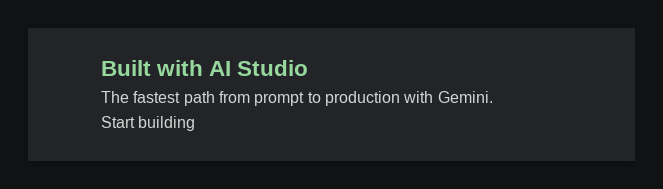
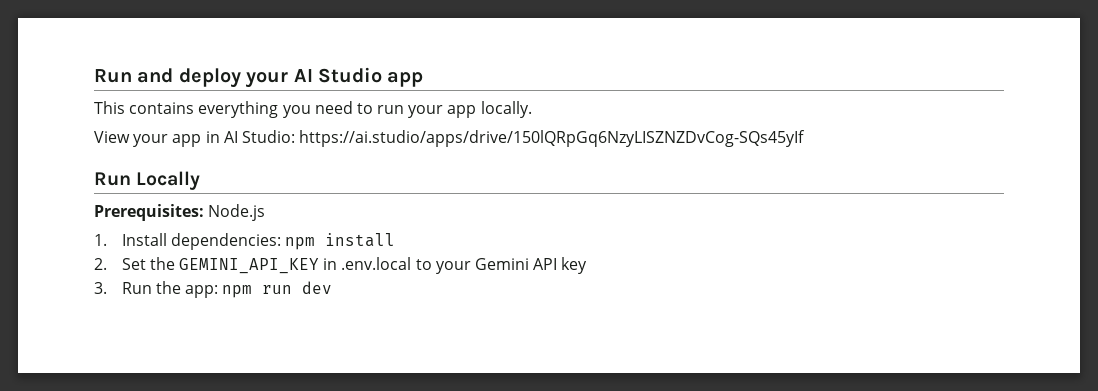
[101,60,309,76] [101,91,493,106] [101,116,196,131] Built with AI Studio // The fastest path from prompt to production with Gemini. // Start building -> [94,67,424,88] [94,101,532,118] [94,130,806,147] [94,171,201,190] [94,204,266,221] [94,233,396,250] [94,257,588,274] [94,281,333,298] Run and deploy your AI Studio app // This contains everything you need to run your app locally. // View your app in AI Studio: https://ai.studio/apps/drive/150lQRpGq6NzyLISZNZDvCog-SQs45yIf // Run Locally // Prerequisites: Node.js // 1. Install dependencies: npm install // 2. Set the GEMINI_API_KEY in .env.local to your Gemini API key // 3. Run the app: npm run dev

